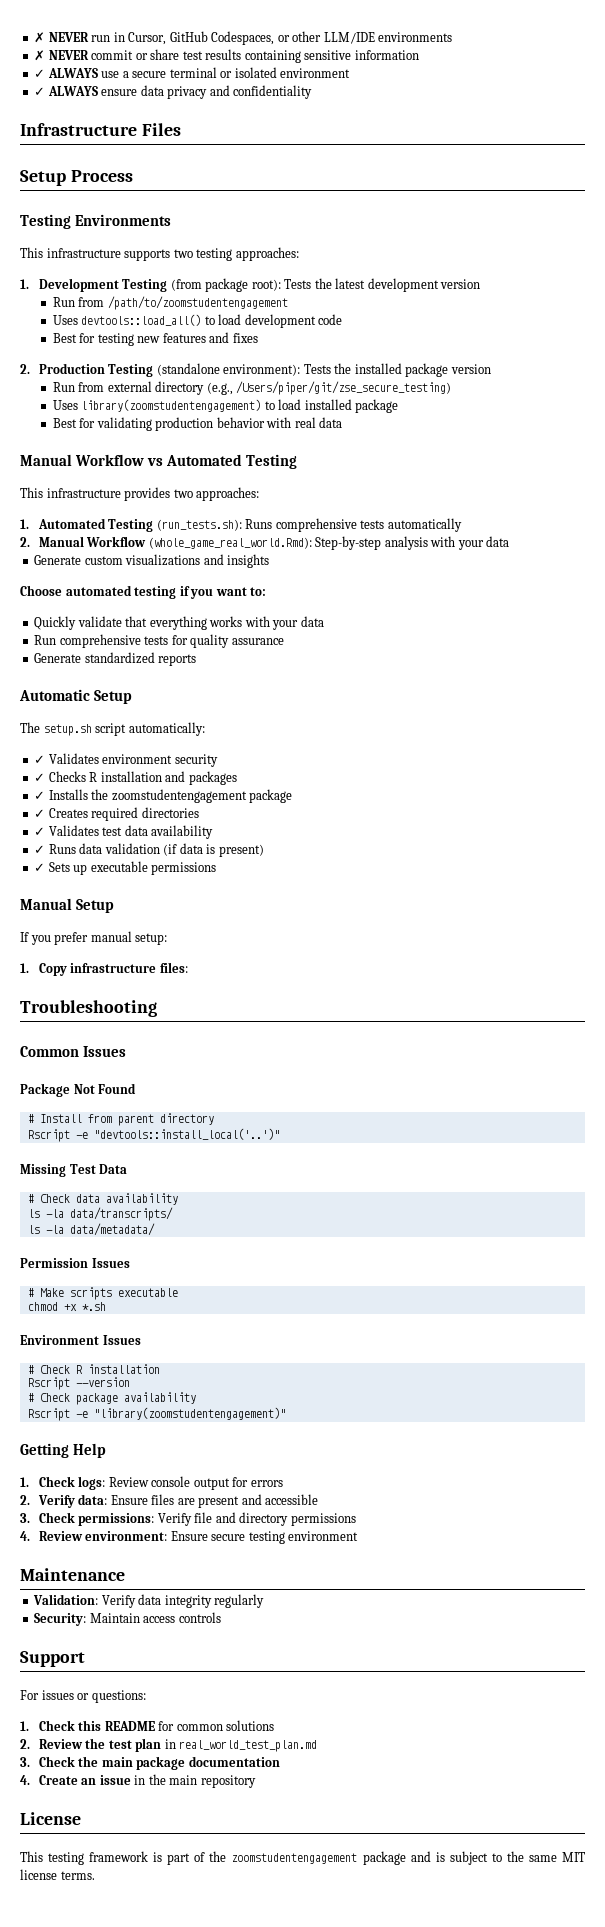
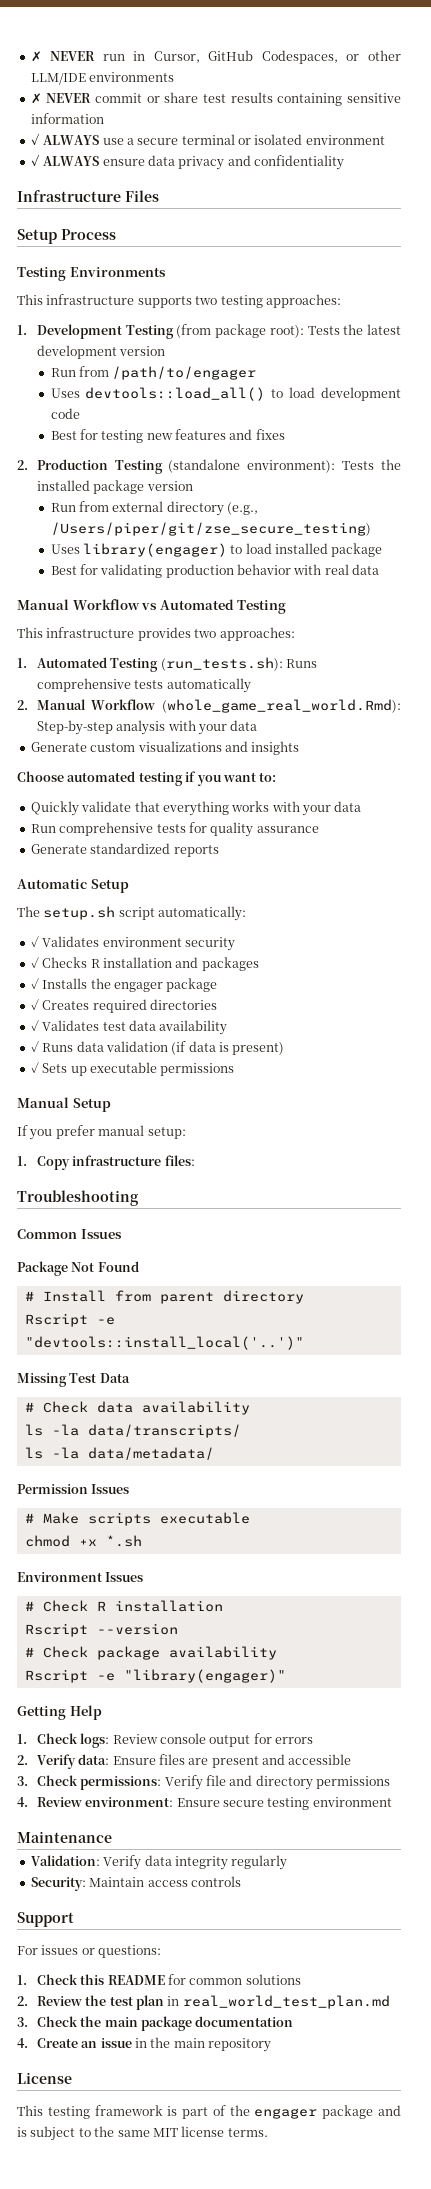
[107,296,288,310] /path/to/zoomstudentengagement -> [112,366,257,380] /path/to/engager
[81,399,262,412] library(zoomstudentengagement) -> [82,543,227,557] library(engager)
[111,789,247,803] zoomstudentengagement -> [113,982,163,992] engager
[93,1407,286,1420] "library(zoomstudentengagement)" -> [123,1669,286,1683] "library(engager)"
[231,1853,358,1864] zoomstudentengagement -> [254,2108,318,2119] engager

